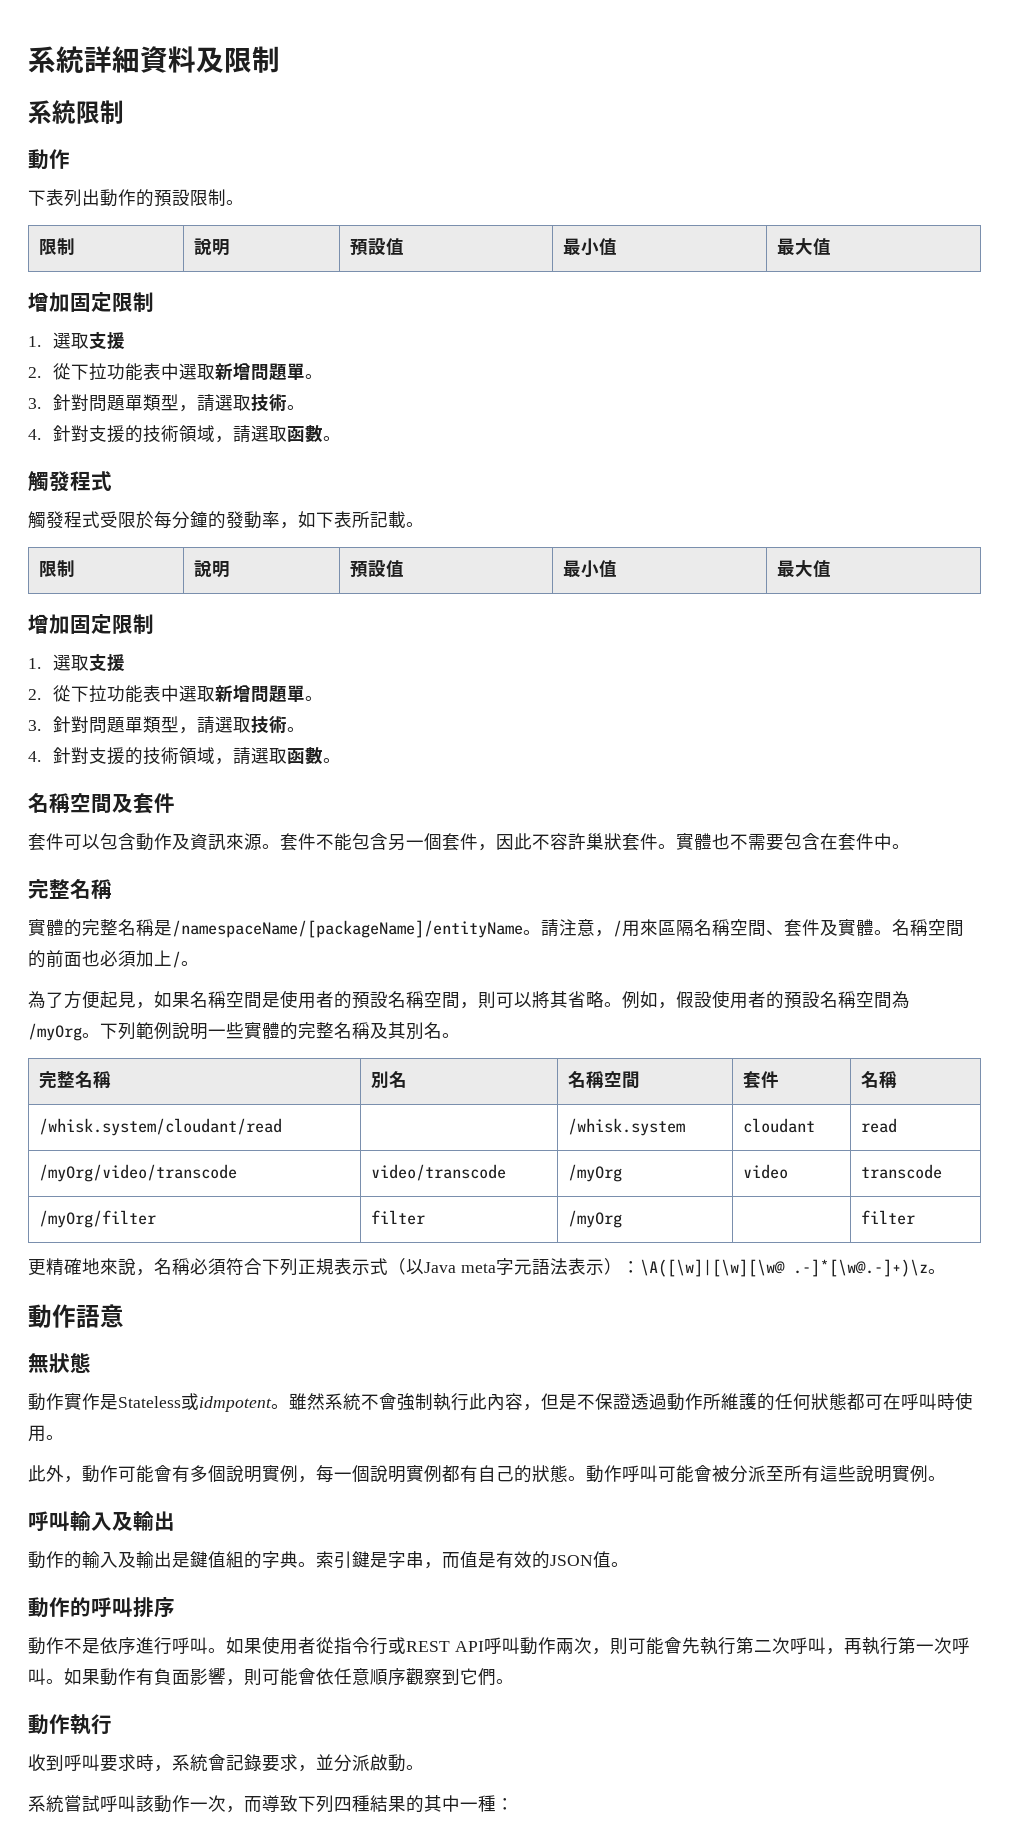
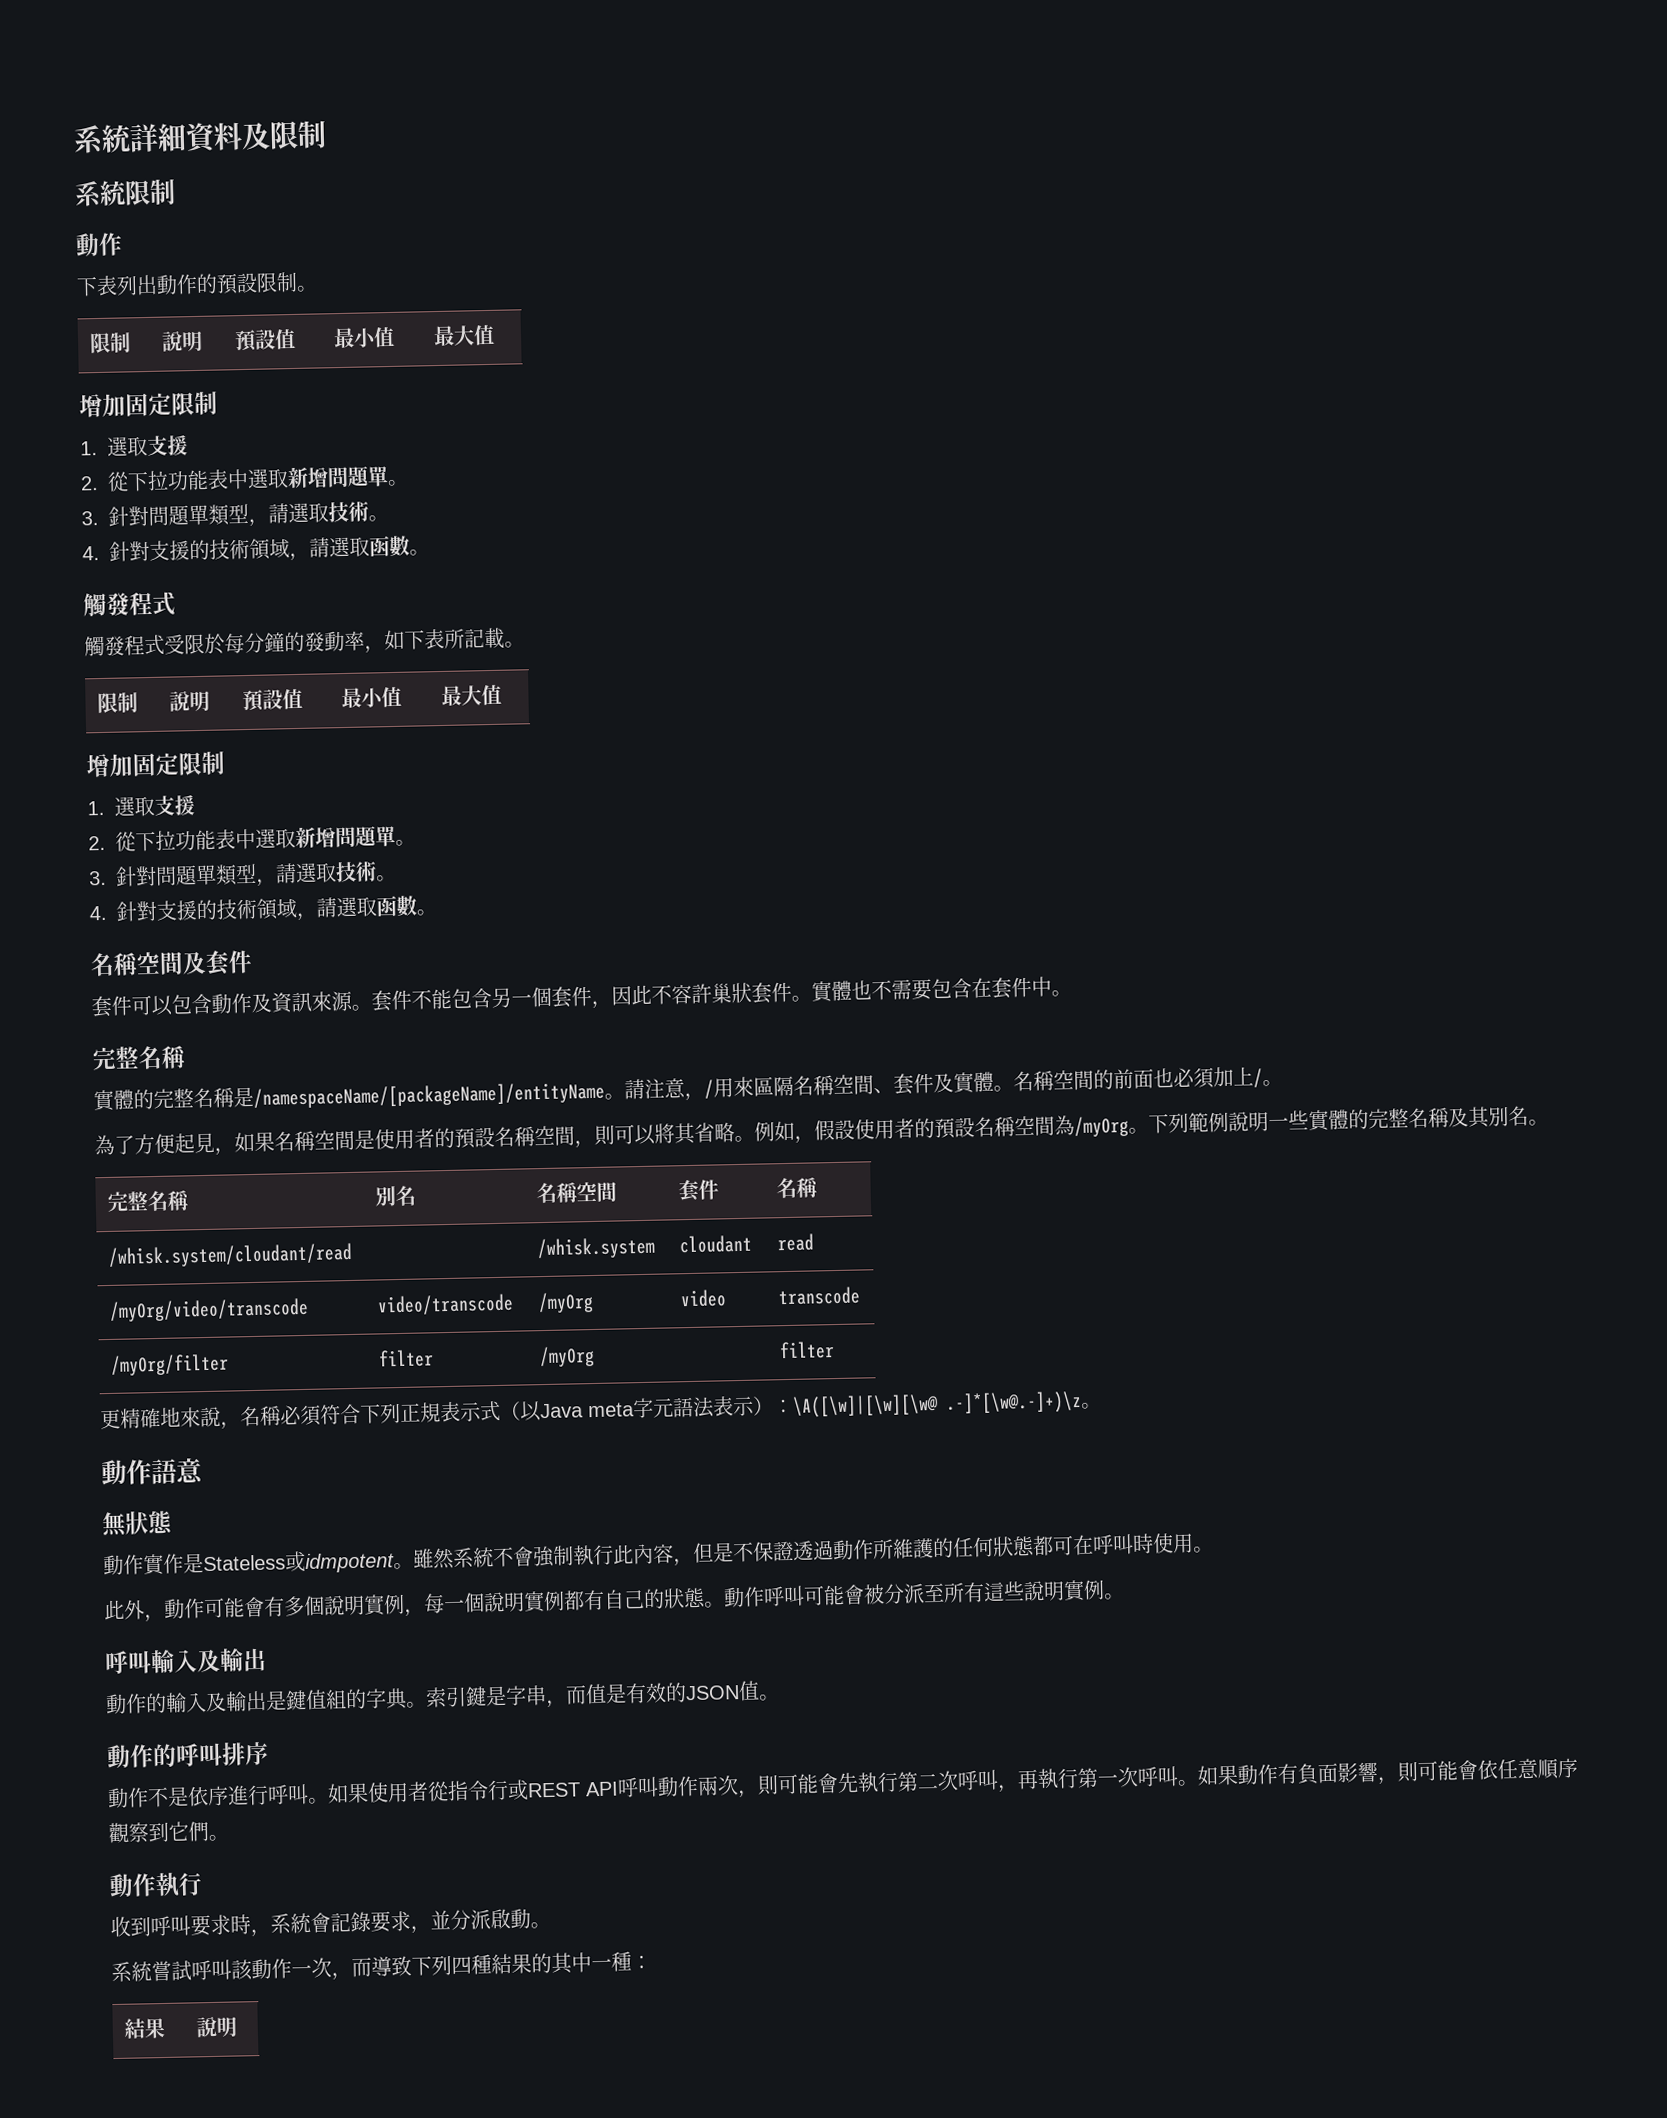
(514, 1804) none -> [124,2017,167,2039] [196,2015,239,2038] // 結果 | 說明

